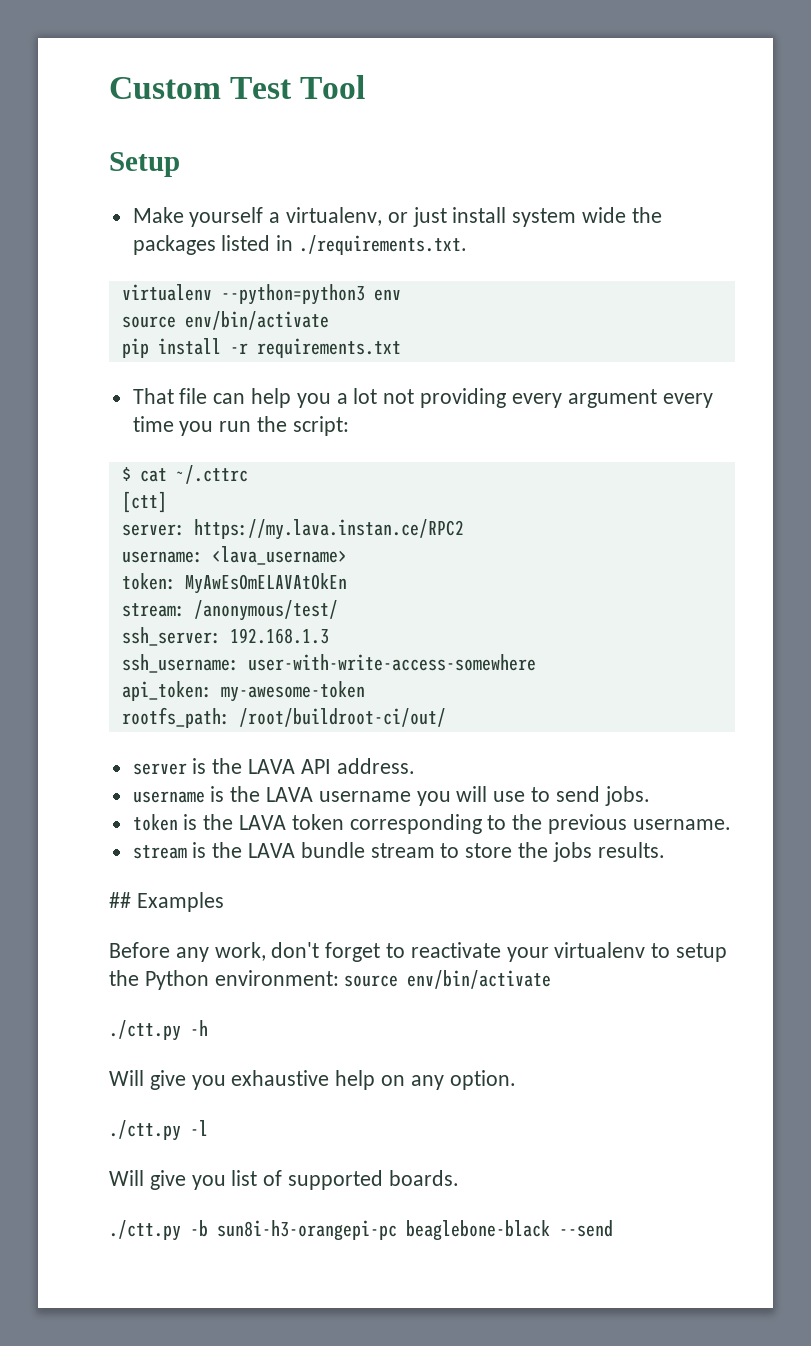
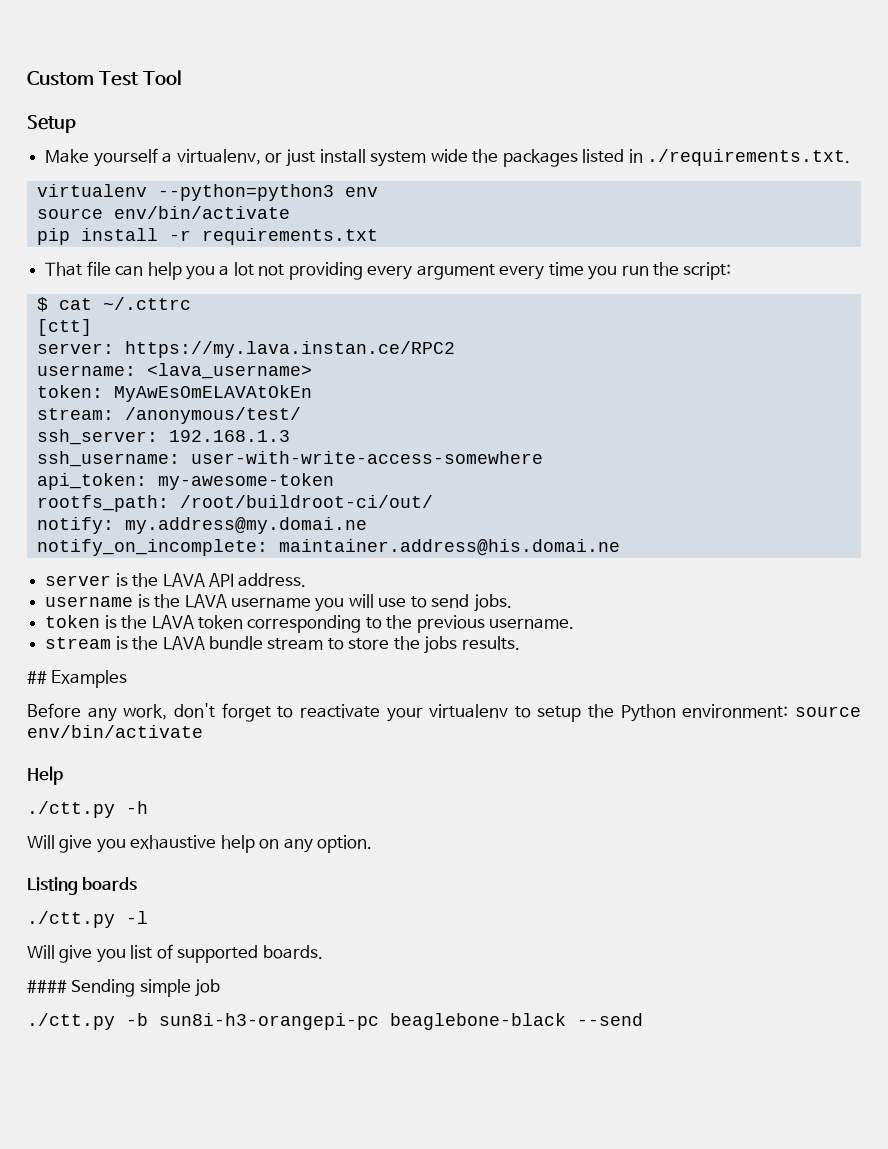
(446, 717) none -> [36,517,367,534] [36,539,620,556] // notify: my.address@my.domai.ne // notify_on_incomplete: maintainer.address@his.domai.ne
(552, 979) none -> [27,766,63,785] // Help
(516, 1080) none -> [27,877,138,895] // Listing boards
(459, 1178) none -> [27,979,221,997] // #### Sending simple job

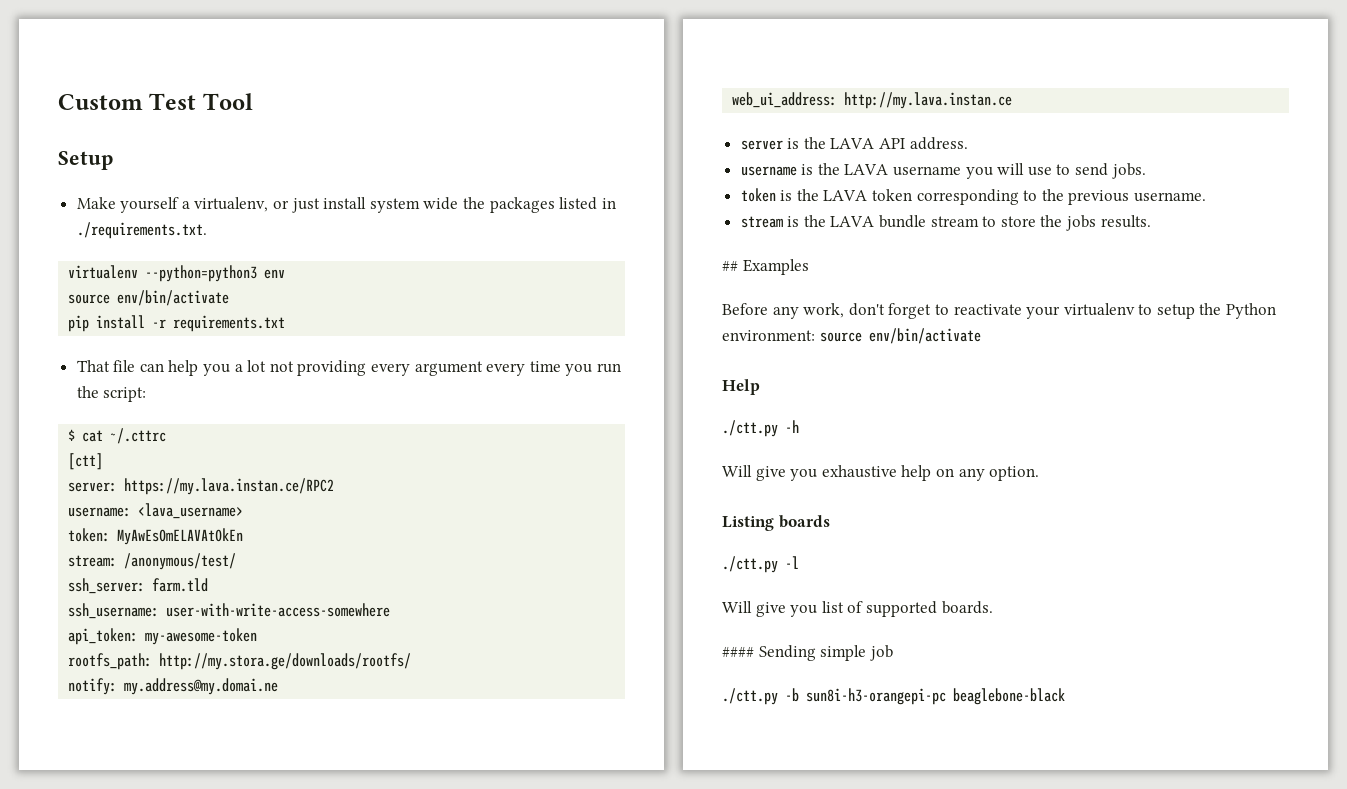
[168,430,290,442] 192.168.1.3 -> [152,578,209,592] farm.tld
[179,495,433,508] /root/buildroot-ci/out/ -> [159,653,412,670] http://my.stora.ge/downloads/rootfs/
[36,539,620,556] notify_on_incomplete: maintainer.address@his.domai.ne -> [732,92,1013,109] web_ui_address: http://my.lava.instan.ce
[577,1013,643,1026] --send -> (1065, 696) none

